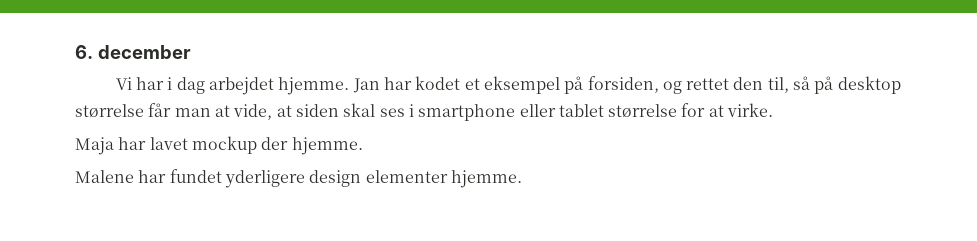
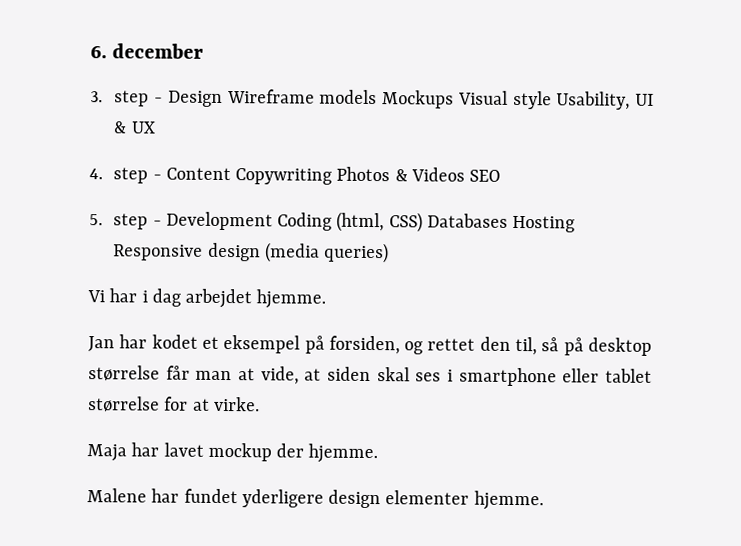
(191, 52) none -> [90,89,654,110] [113,121,156,134] [89,166,502,185] [89,211,576,233] [113,242,390,264] // 3. step - Design Wireframe models Mockups Visual style Usability, UI & UX // 4. step - Content Copywriting Photos & Videos SEO // 5. step - Development Coding (html, CSS) Databases Hosting Responsive design (media queries)
(350, 86) none -> (327, 299) //

